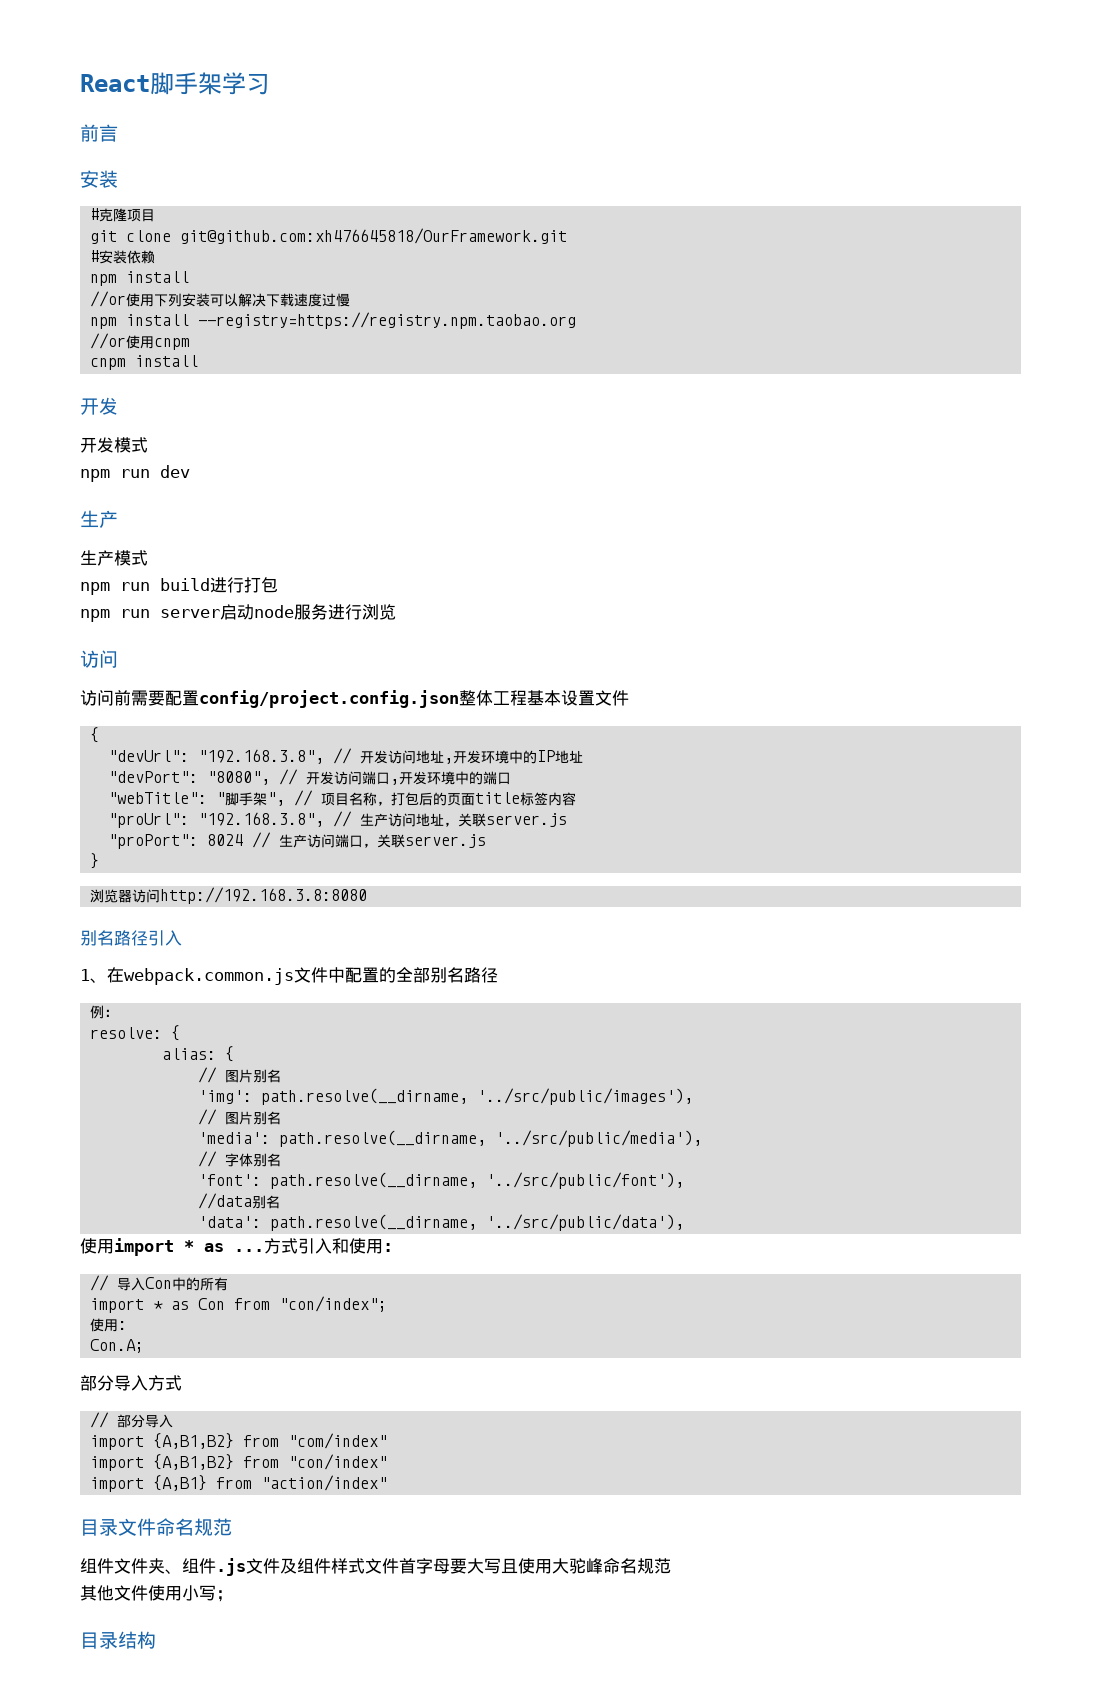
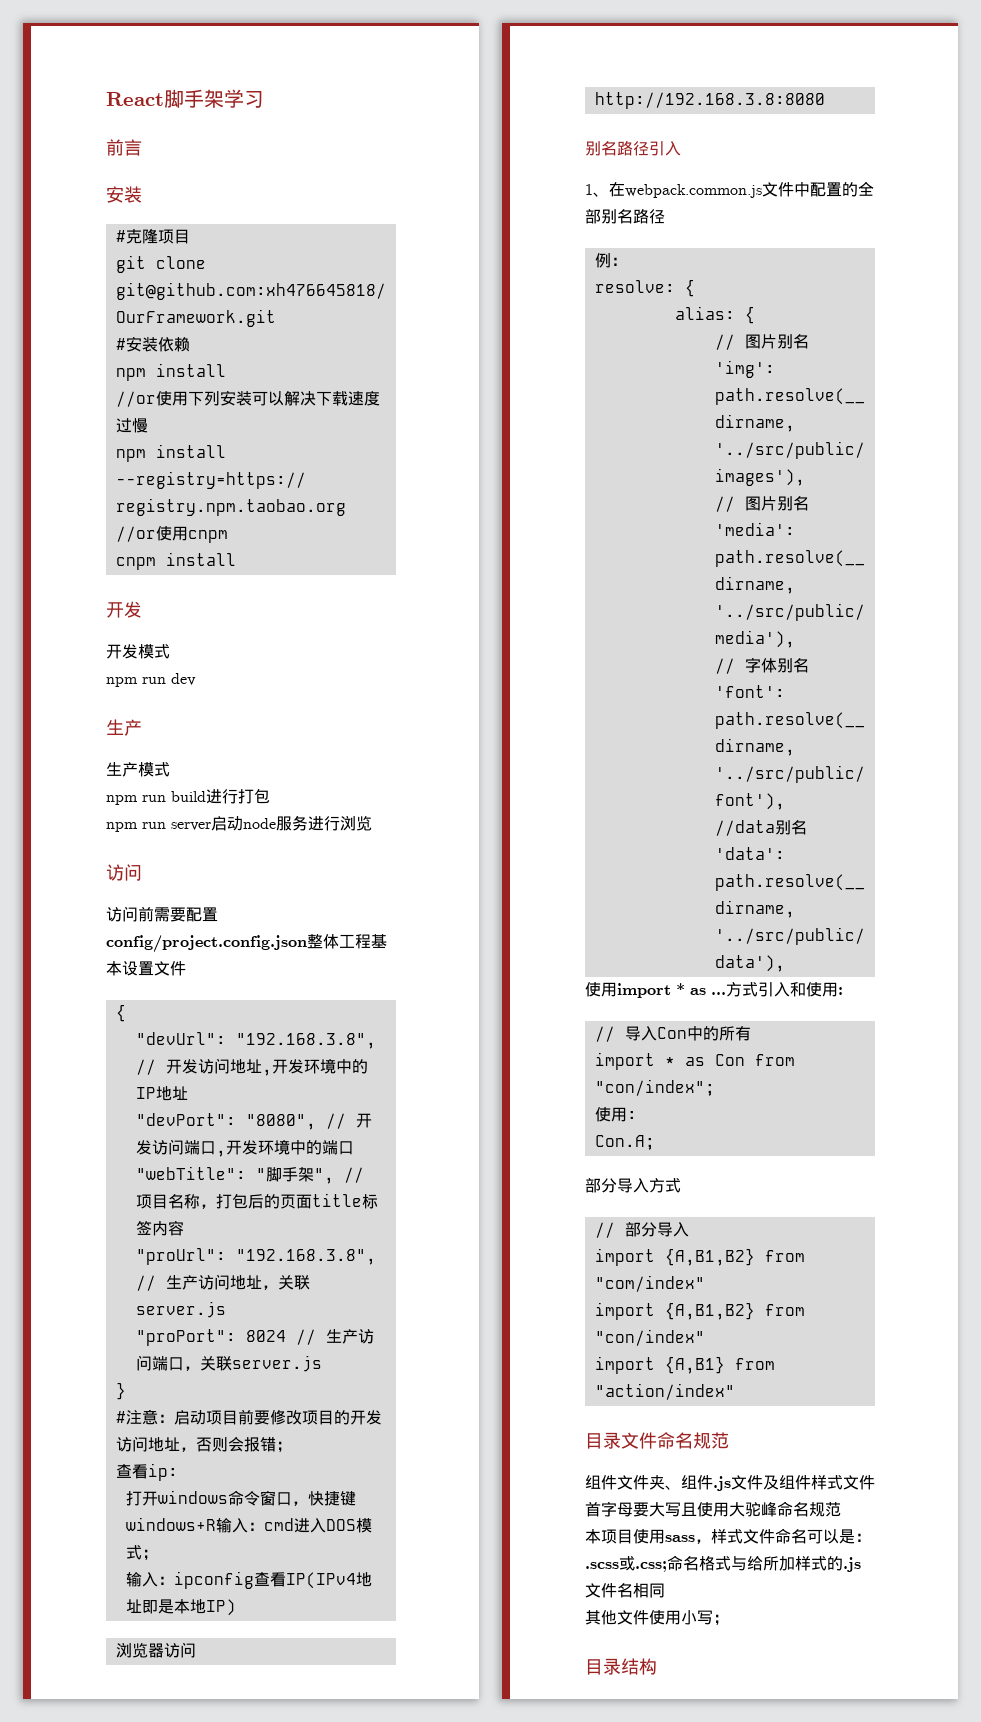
(100, 861) none -> [115,1409,382,1425] [115,1436,292,1453] [115,1463,178,1481] [125,1490,356,1506] [125,1517,372,1533] [125,1545,158,1561] [125,1571,372,1589] [125,1599,236,1616] // #注意：启动项目前要修改项目的开发访问地址，否则会报错； // 查看ip: // 打开windows命令窗口，快捷键windows+R输入：cmd进入DOS模式； // 输入：ipconfig查看IP(IPv4地址即是本地IP)
(671, 1566) none -> [585,1528,871,1544] [585,1555,861,1572] [585,1583,665,1598] // 本项目使用sass，样式文件命名可以是：.scss或.css;命名格式与给所加样式的.js文件名相同

